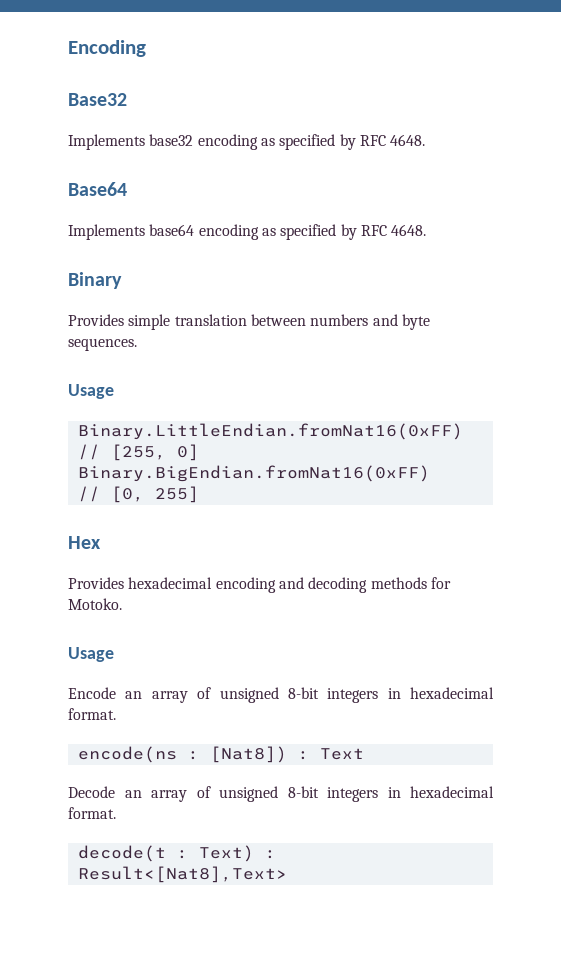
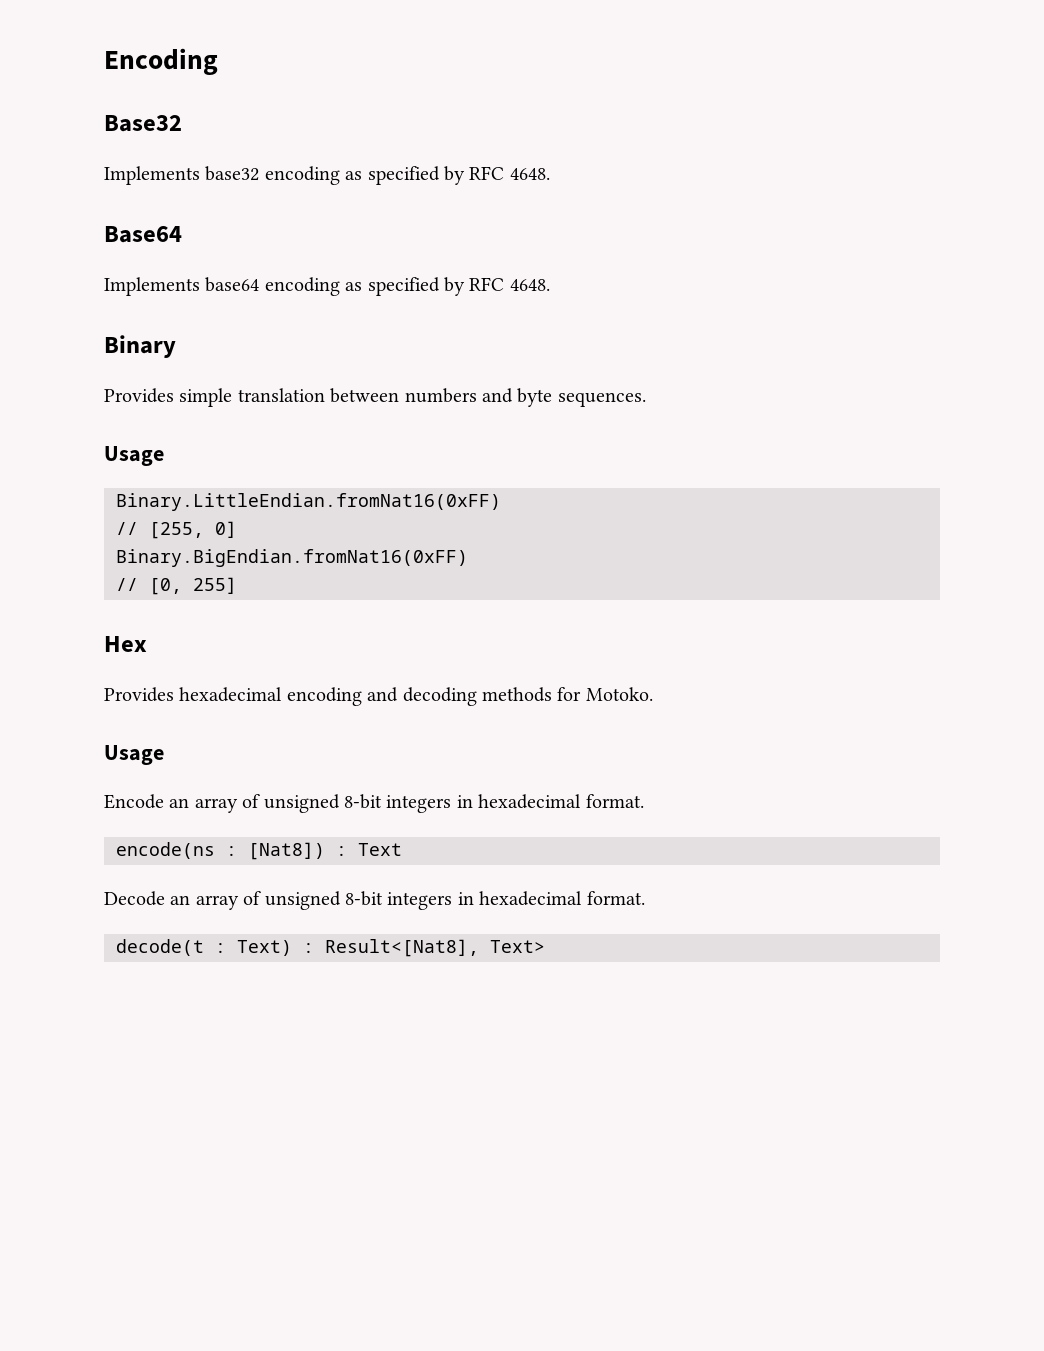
[77,866,287,883] Result<[Nat8],Text> -> [325,939,545,957] Result<[Nat8], Text>

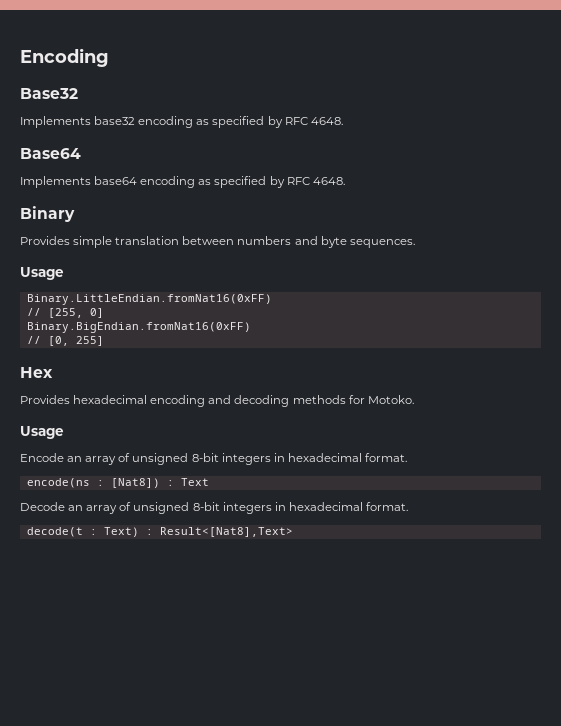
[325,939,545,957] Result<[Nat8], Text> -> [159,527,293,537] Result<[Nat8],Text>

